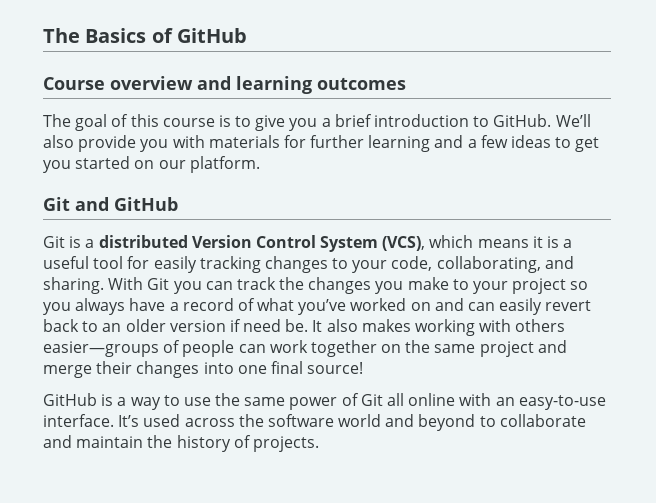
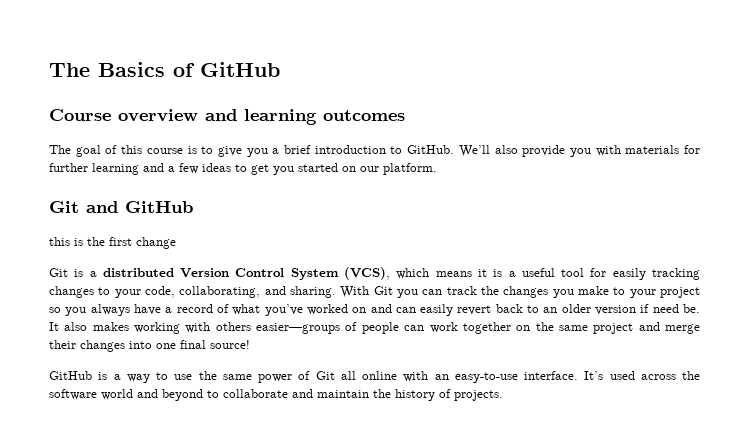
(178, 204) none -> [49,237,176,249] // this is the first change

